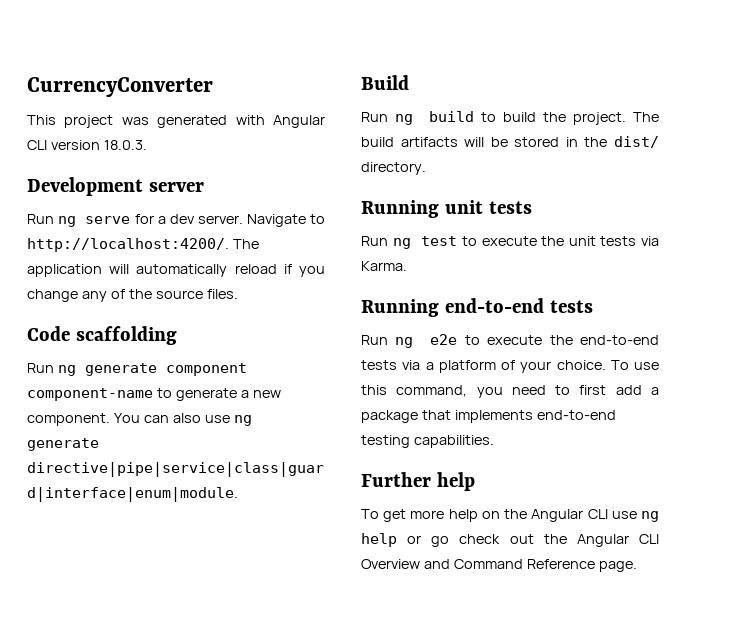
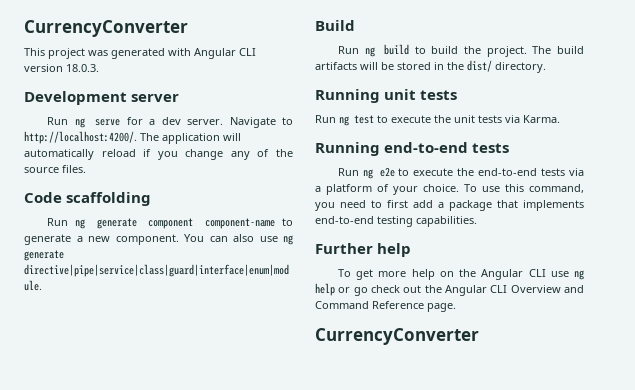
(637, 566) none -> [315,328,479,345] // CurrencyConverter

